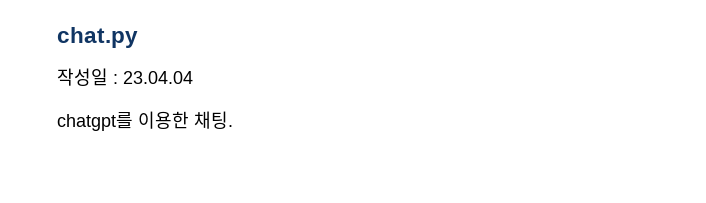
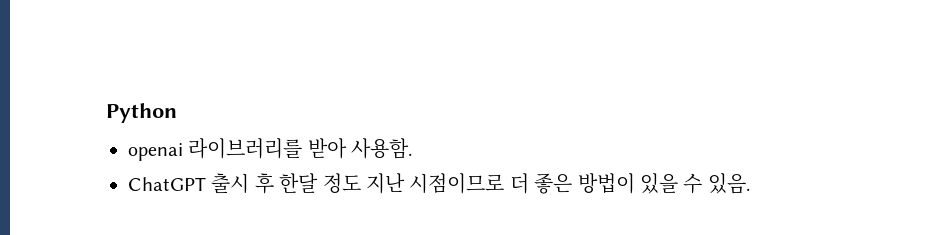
[57,27,138,48] [57,68,193,86] [57,111,233,131] chat.py // 작성일 : 23.04.04 // chatgpt를 이용한 채팅. -> [106,103,177,123] [128,138,413,161] [128,173,750,194] Python // openai 라이브러리를 받아 사용함. // ChatGPT 출시 후 한달 정도 지난 시점이므로 더 좋은 방법이 있을 수 있음.

